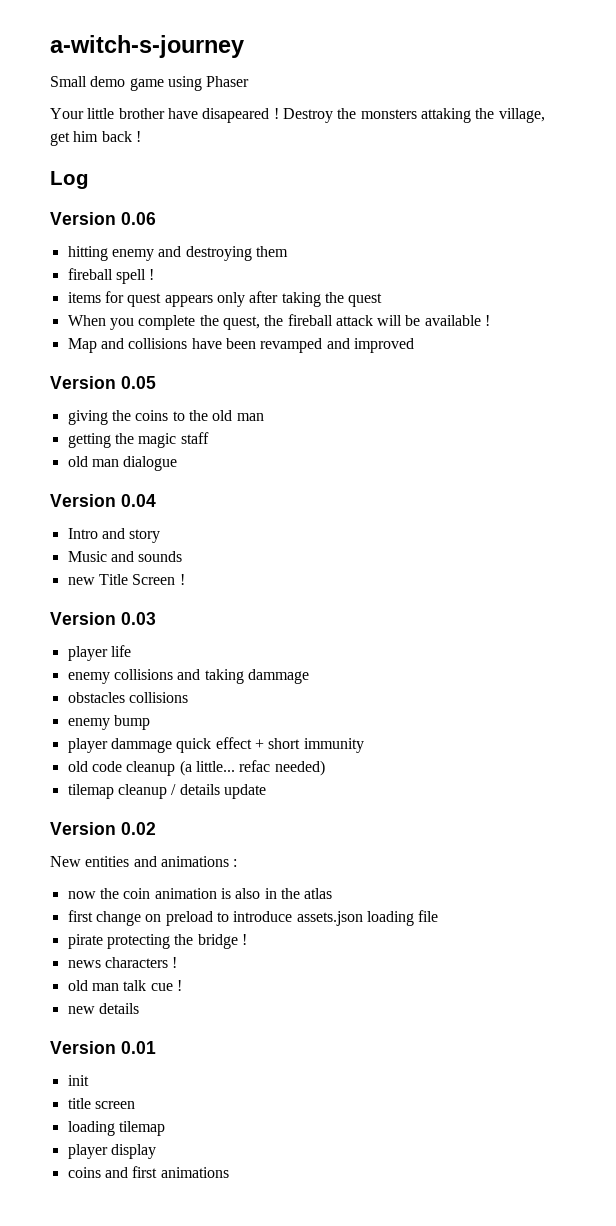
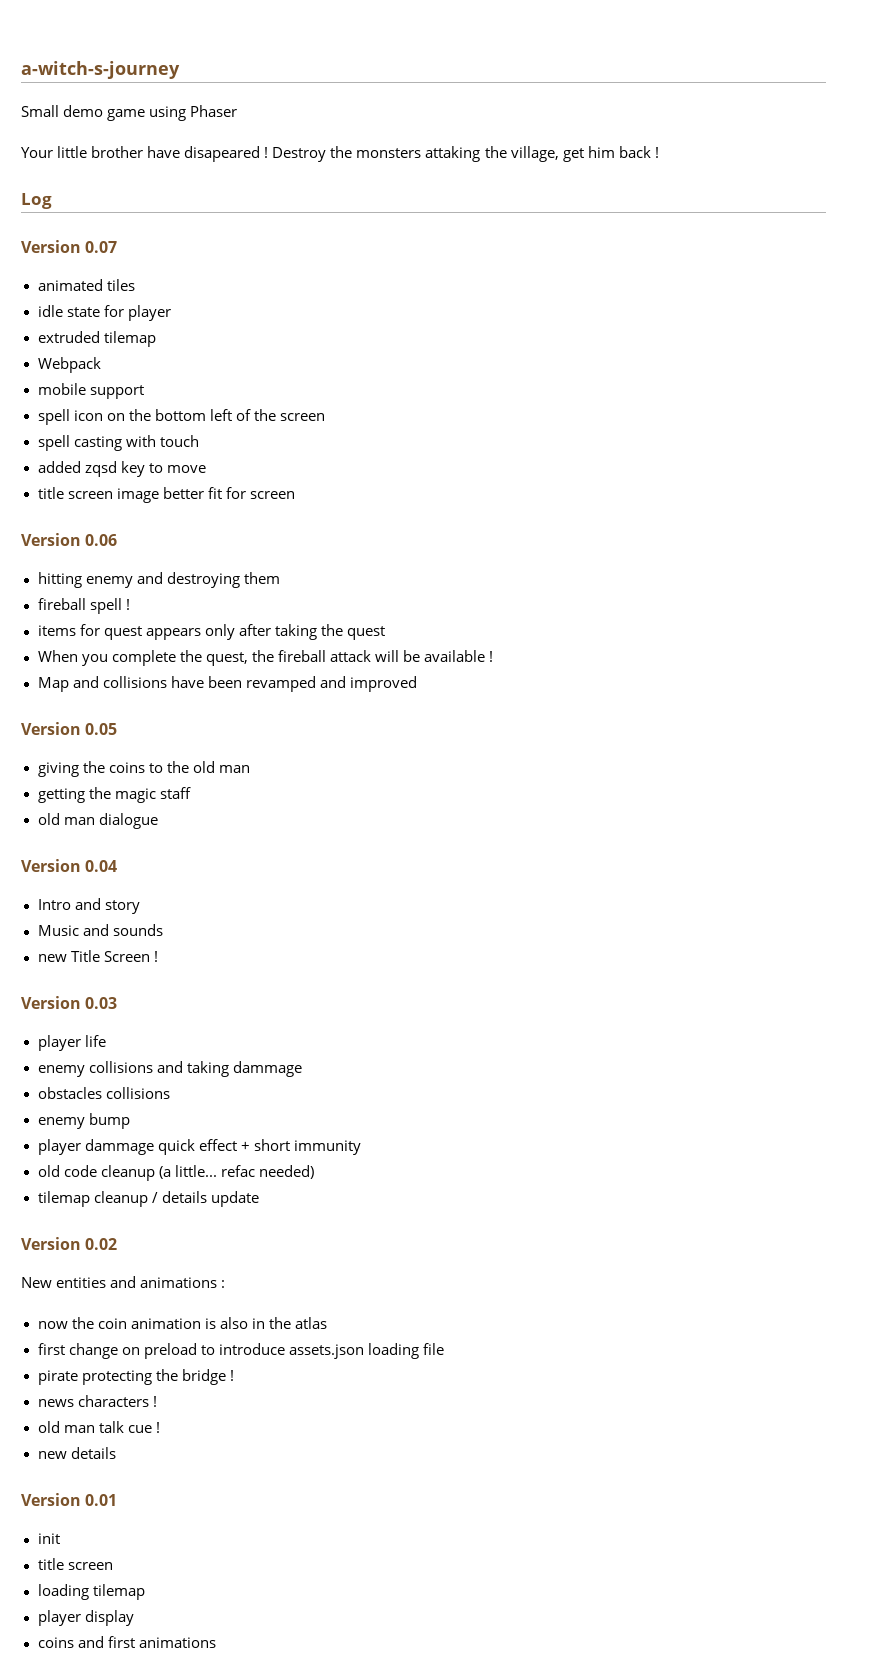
(89, 180) none -> [21,240,118,253] [37,279,135,291] [37,305,171,321] [37,331,156,347] [37,357,101,373] [37,383,144,399] [37,409,325,425] [37,435,199,451] [37,461,206,477] [37,487,295,503] // Version 0.07 // animated tiles // idle state for player // extruded tilemap // Webpack // mobile support // spell icon on the bottom left of the screen // spell casting with touch // added zqsd key to move // title screen image better fit for screen

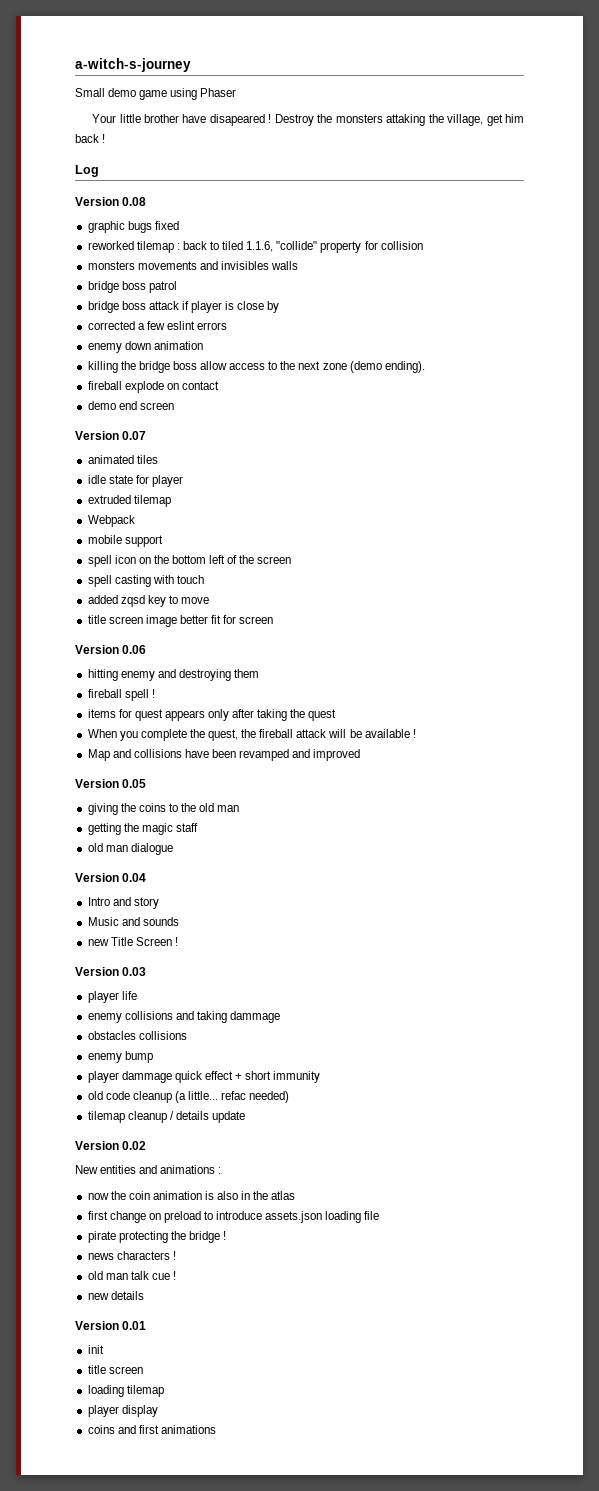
(52, 201) none -> [75,197,147,206] [87,221,179,233] [87,241,423,253] [87,261,299,270] [87,281,177,293] [87,301,280,313] [87,321,228,330] [87,341,203,353] [87,361,425,373] [87,381,219,393] [87,401,174,410] // Version 0.08 // graphic bugs fixed // reworked tilemap : back to tiled 1.1.6, "collide" property for collision // monsters movements and invisibles walls // bridge boss patrol // bridge boss attack if player is close by // corrected a few eslint errors // enemy down animation // killing the bridge boss allow access to the next zone (demo ending). // fireball explode on contact // demo end screen

